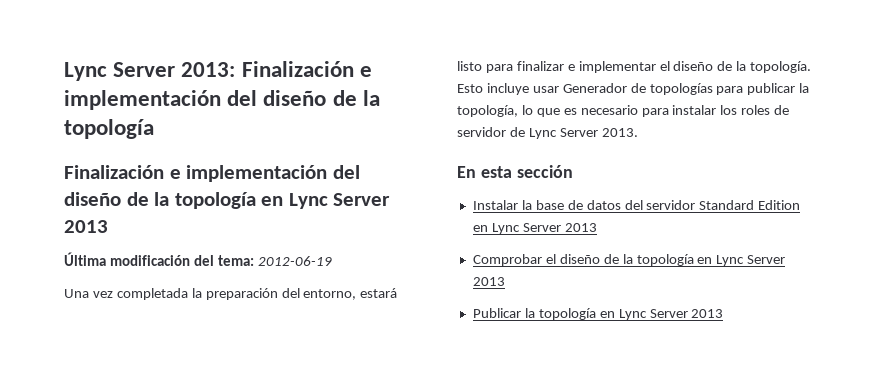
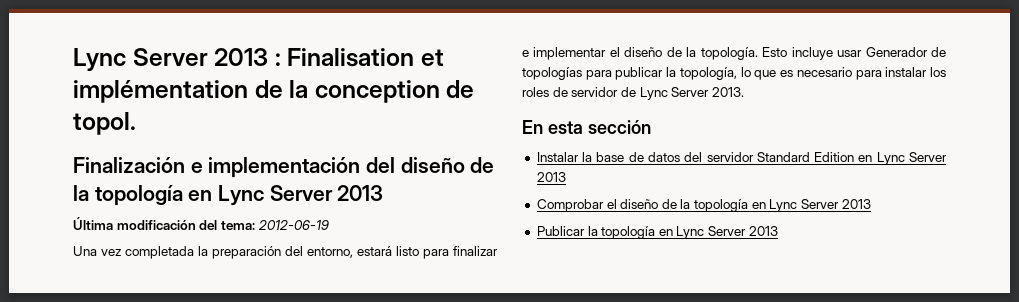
[64,61,372,81] [64,90,380,110] [64,119,154,139] Lync Server 2013: Finalización e implementación del diseño de la topología -> [73,48,445,71] [73,80,475,103] [73,112,136,135] Lync Server 2013 : Finalisation et implémentation de la conception de topol.

